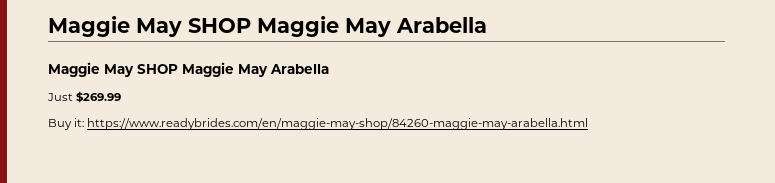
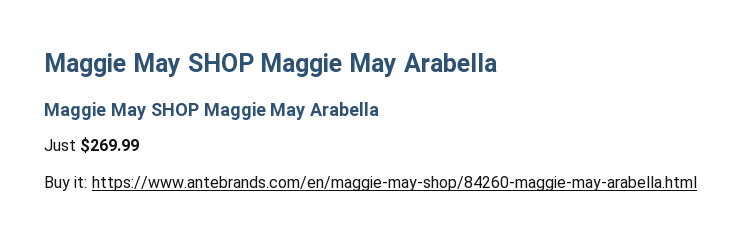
[87,118,589,130] https://www.readybrides.com/en/maggie-may-shop/84260-maggie-may-arabella.html -> [91,176,697,191] https://www.antebrands.com/en/maggie-may-shop/84260-maggie-may-arabella.html

